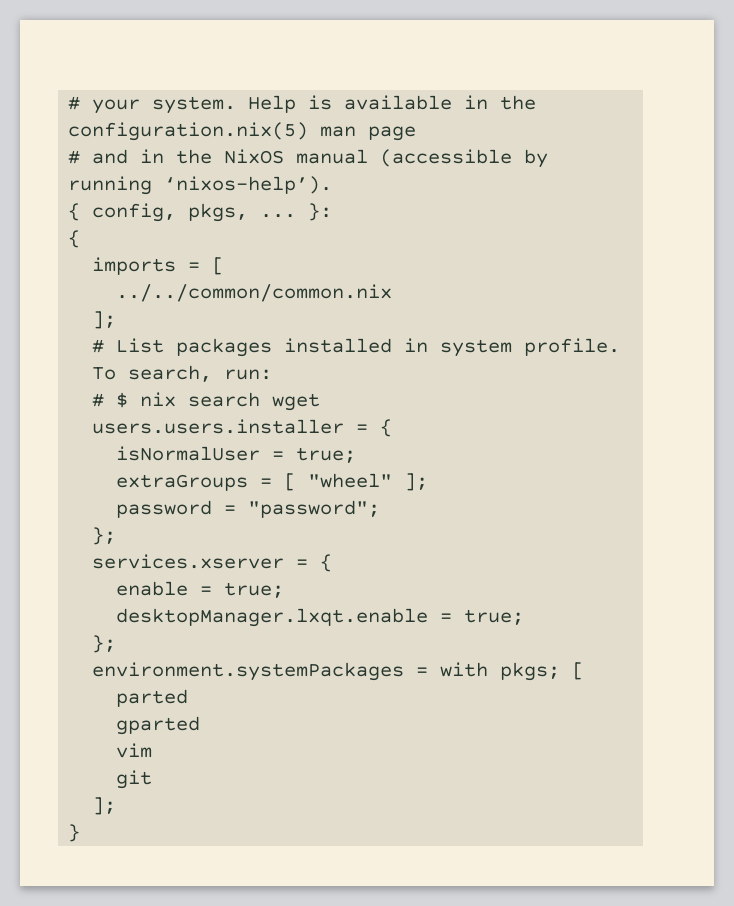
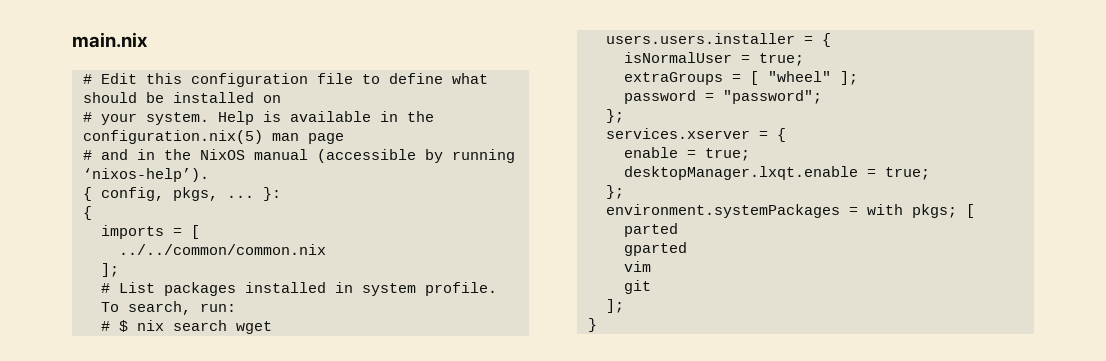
(67, 103) none -> [72,32,148,48] [82,73,488,87] [82,92,281,103] main.nix // # Edit this configuration file to define what should be installed on //

